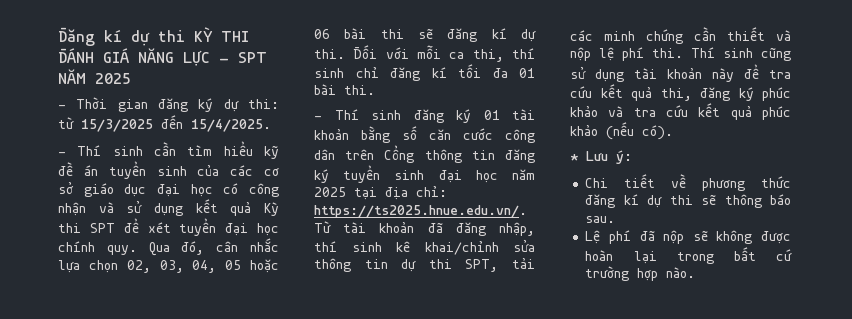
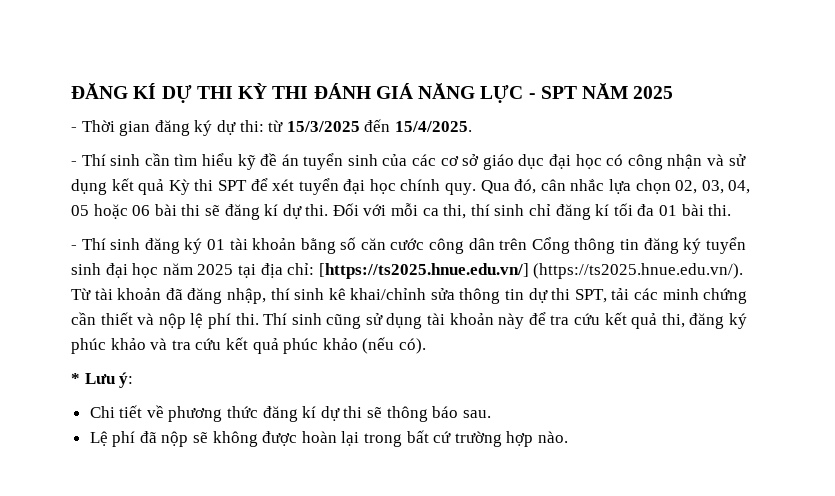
[58,27,185,46] Đăng kí dự thi -> [71,83,233,103] ĐĂNG KÍ DỰ THI
[314,205,527,218] https://ts2025.hnue.edu.vn/. -> [318,263,744,279] [https://ts2025.hnue.edu.vn/] (https://ts2025.hnue.edu.vn/).

